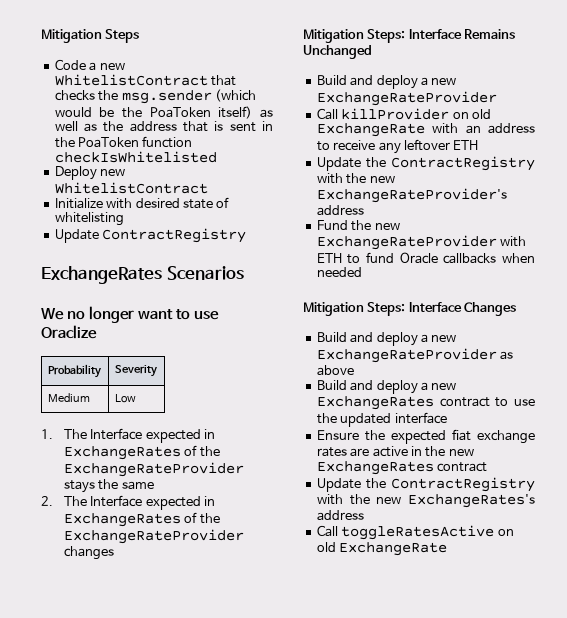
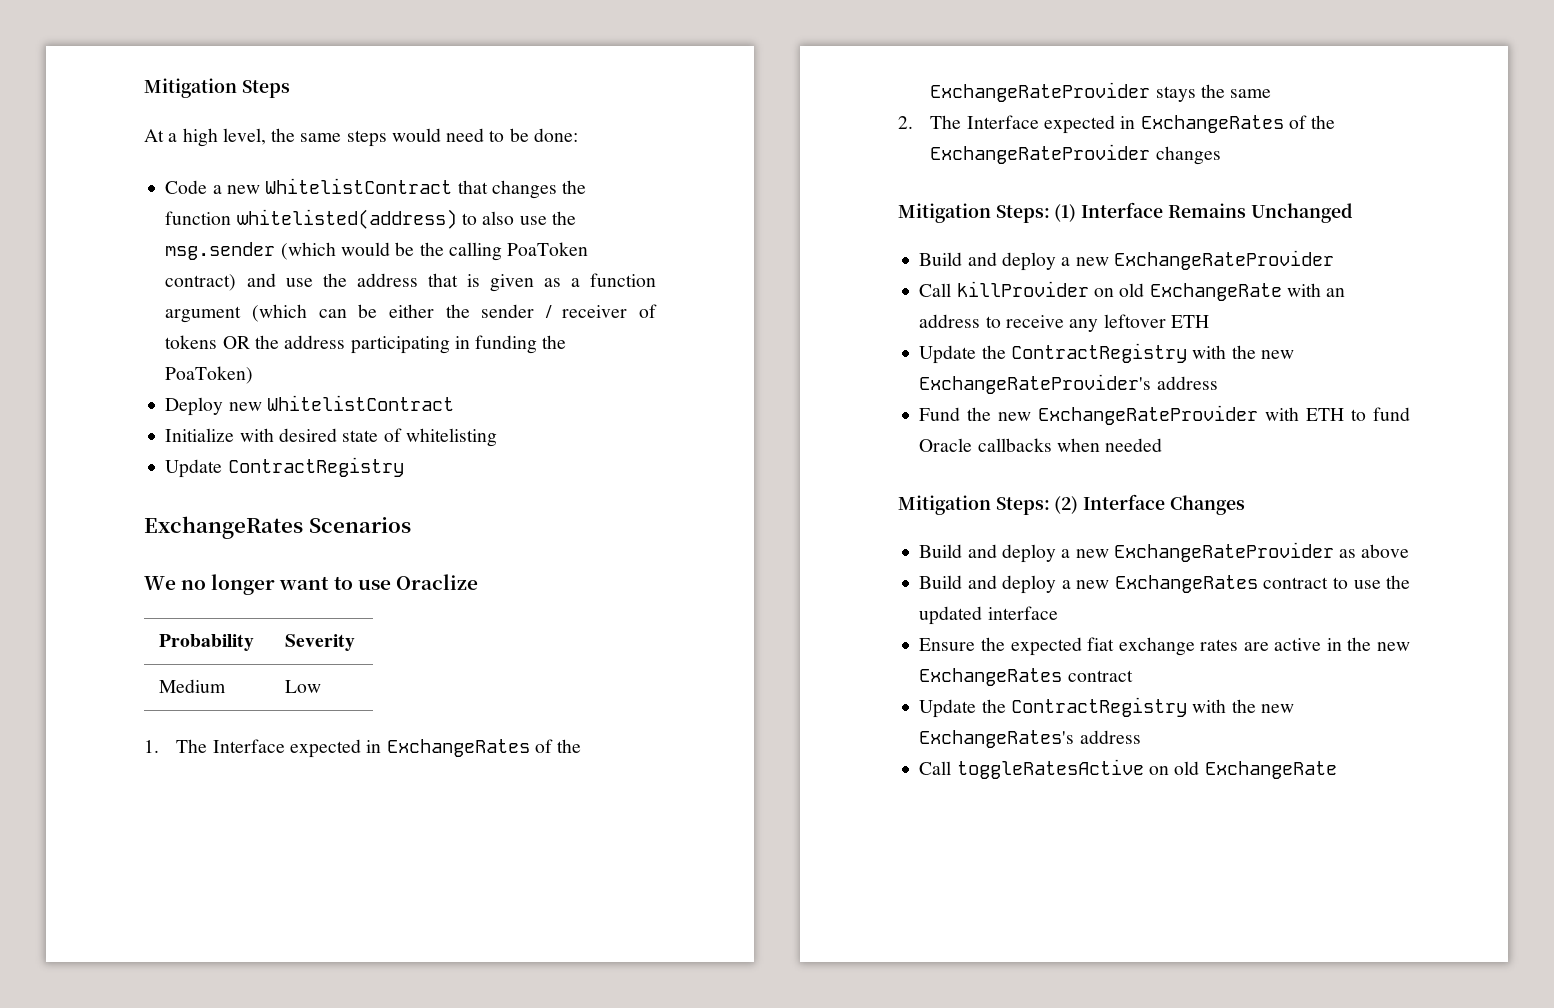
(140, 36) none -> [144,128,578,147] // At a high level, the same steps would need to be done:
[54,90,95,101] checks -> [491,180,587,199] [165,209,547,229] changes the function whitelisted(address) to also use
[149,106,273,119] [54,121,274,132] [54,136,193,148] [54,151,217,163] PoaToken itself) as well as the address that is sent in the PoaToken function checkIsWhitelisted -> [448,242,589,261] [165,273,656,292] [165,304,657,323] [165,335,567,354] [165,366,254,384] calling PoaToken contract) and use the address that is given as a function argument (which can be either the sender / receiver of tokens OR the address participating in funding the PoaToken)
(406, 36) none -> [1054,204,1077,222] (1)
(406, 309) none -> [1054,496,1079,514] (2)

